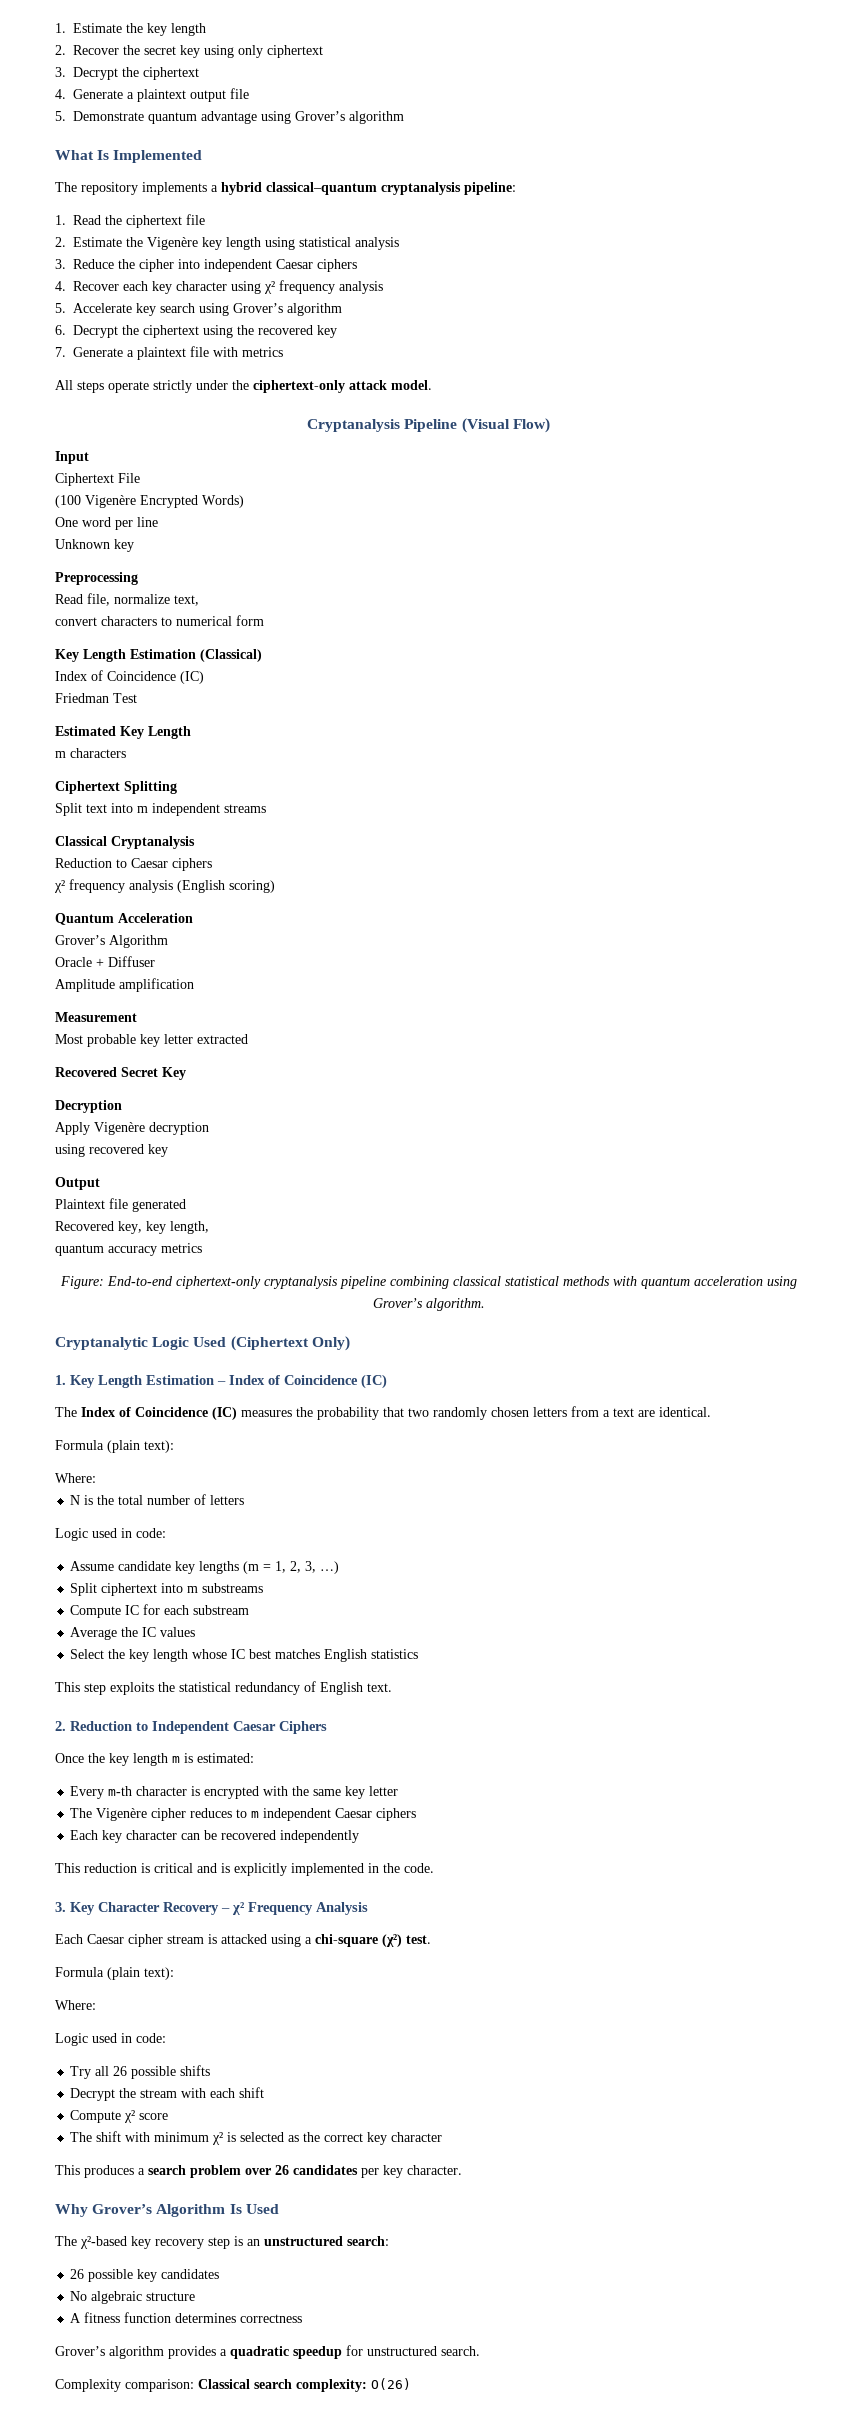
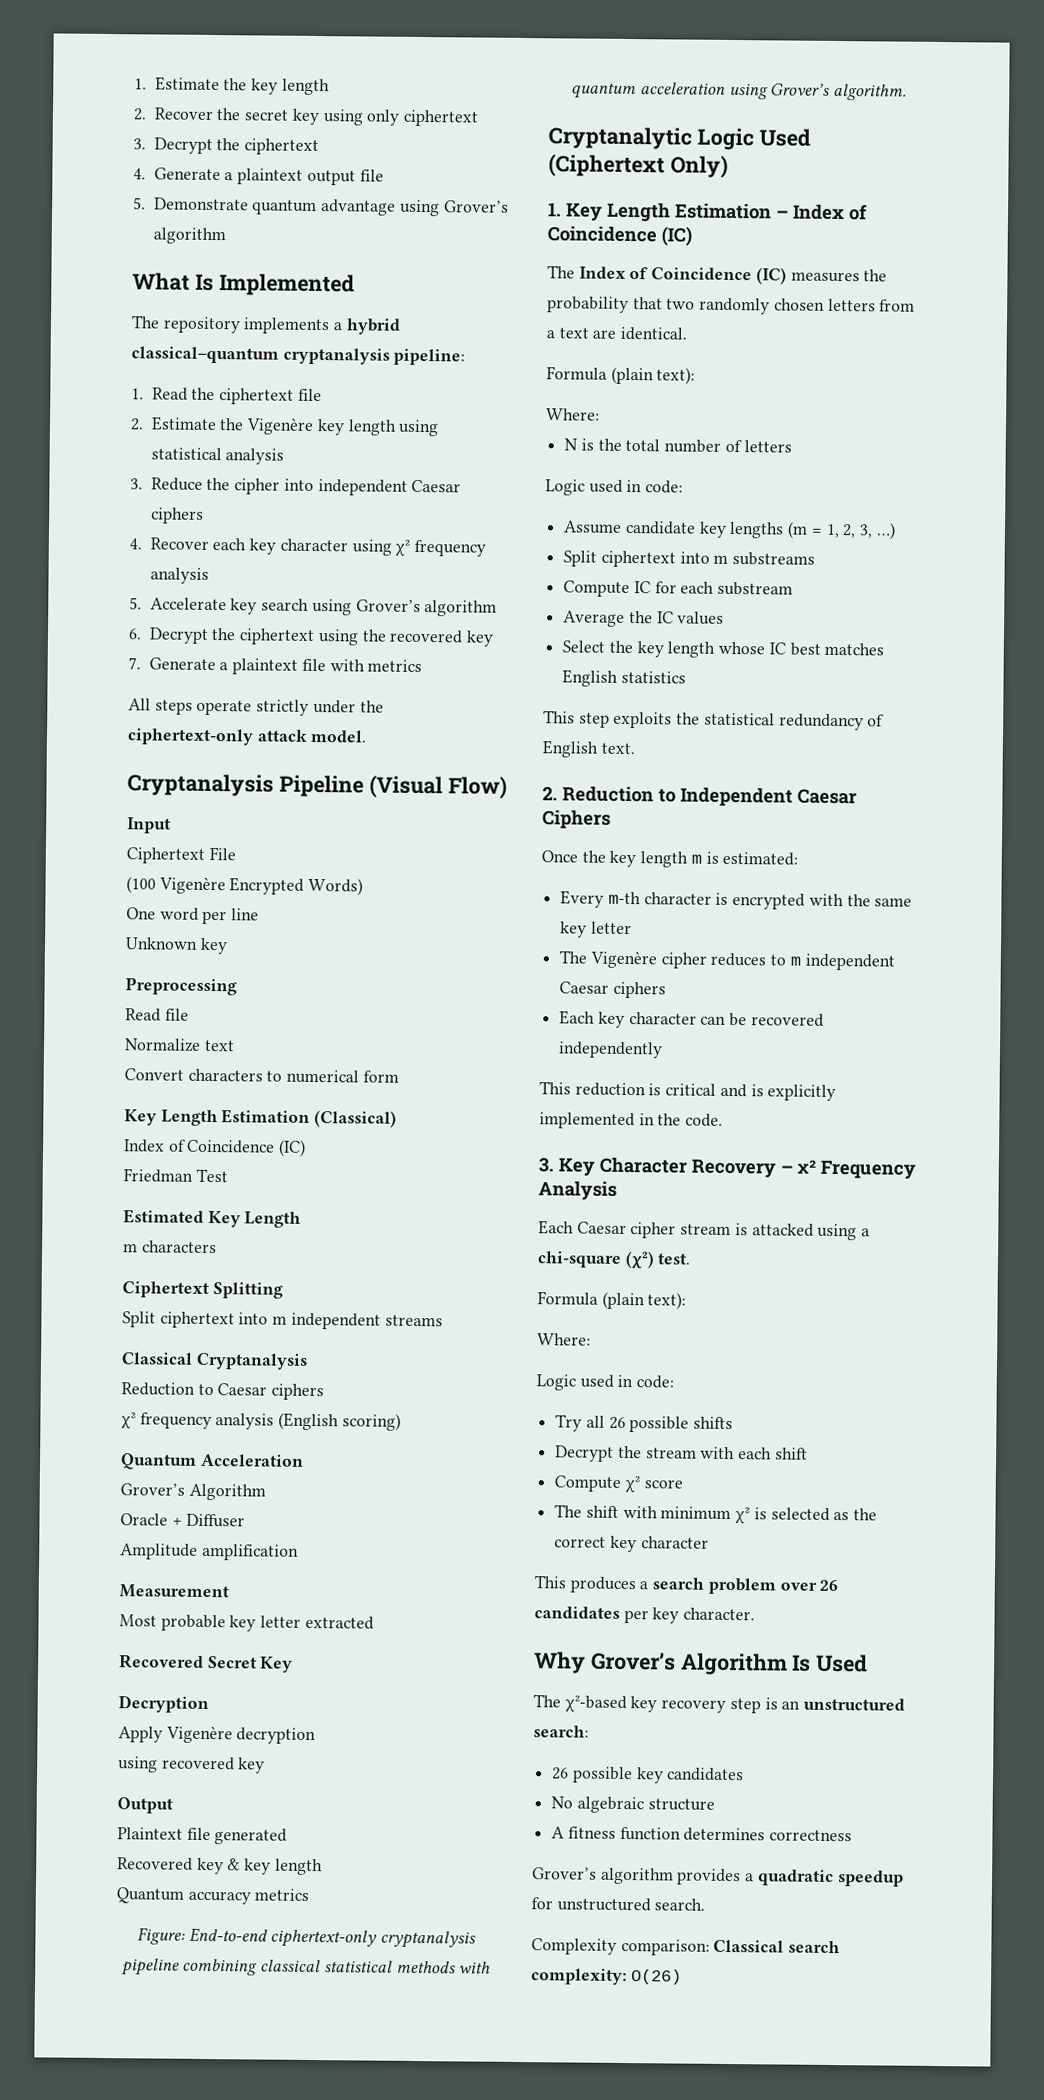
[87,593,199,606] [55,617,97,626] file, normalize text, // convert -> [164,1008,189,1021] [124,1038,235,1052] [124,1068,184,1081] file // Normalize text // Convert
[86,804,107,813] text -> [159,1311,235,1329] ciphertext
[118,1221,209,1234] [55,1244,104,1256] key, key length, // quantum -> [196,1857,323,1876] [116,1887,184,1904] key & key length // Quantum

